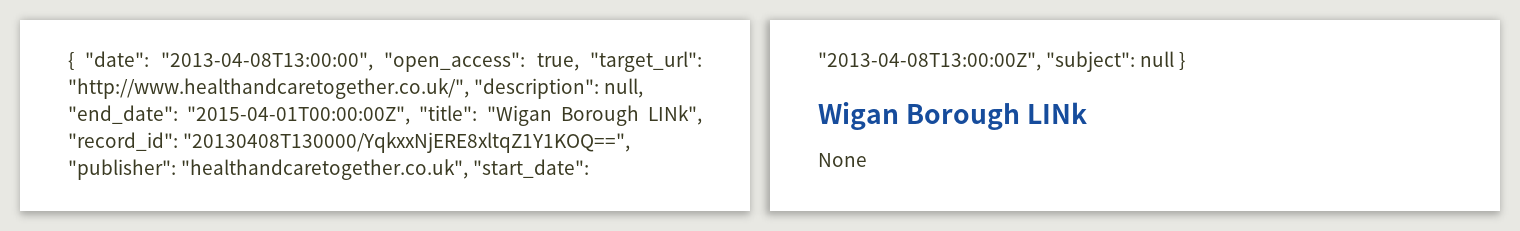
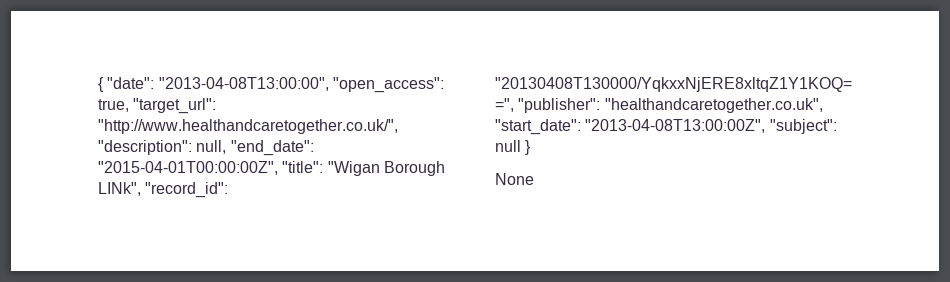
[818,102,1088,130] // Wigan Borough LINk -> (532, 147) none

